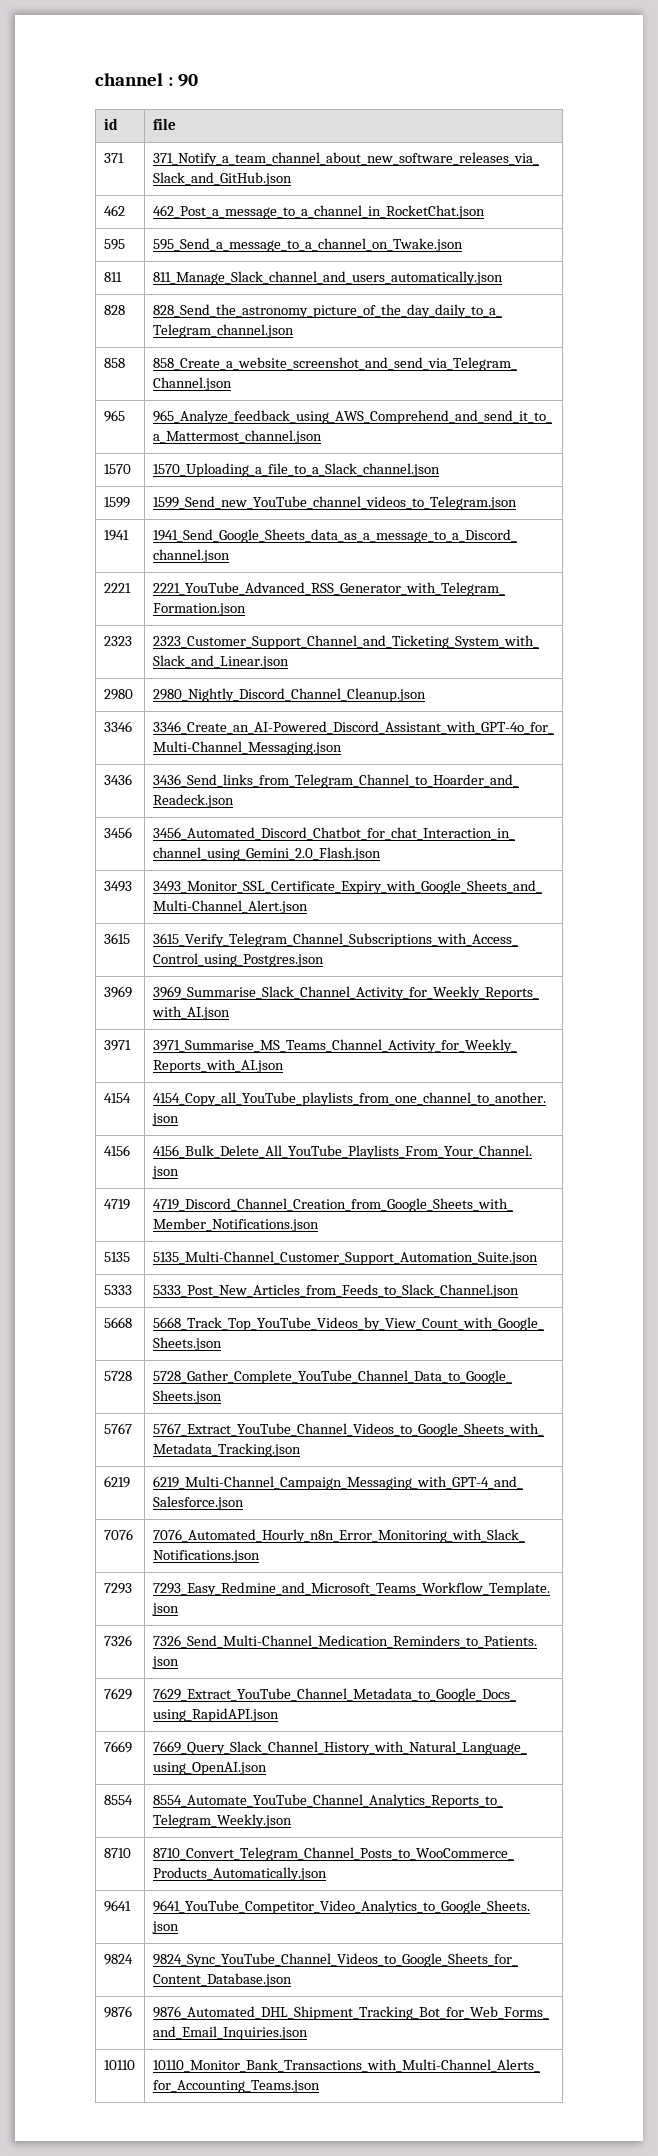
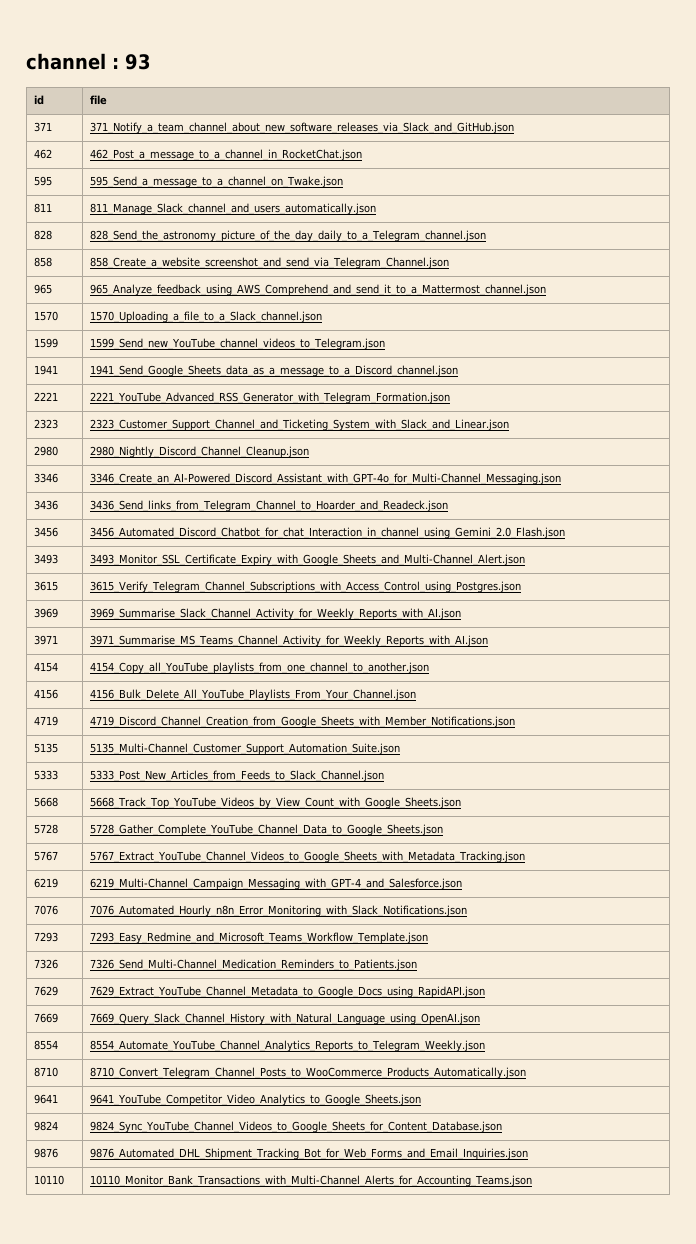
[177,74,198,87] 90 -> [125,54,151,70] 93

